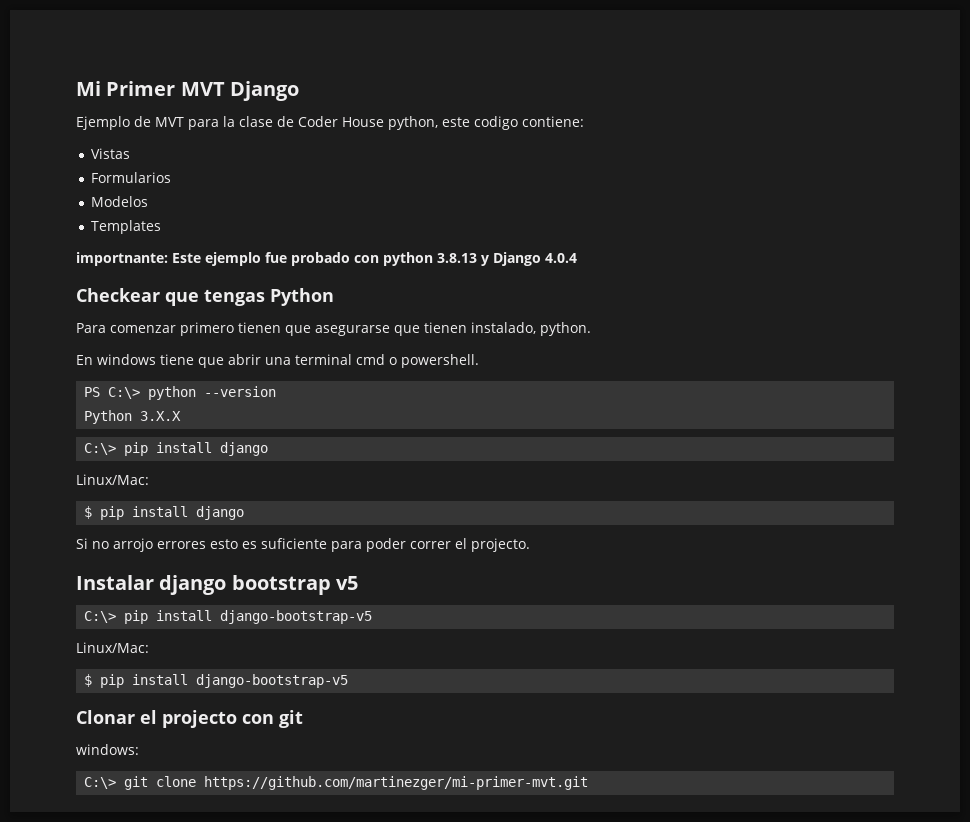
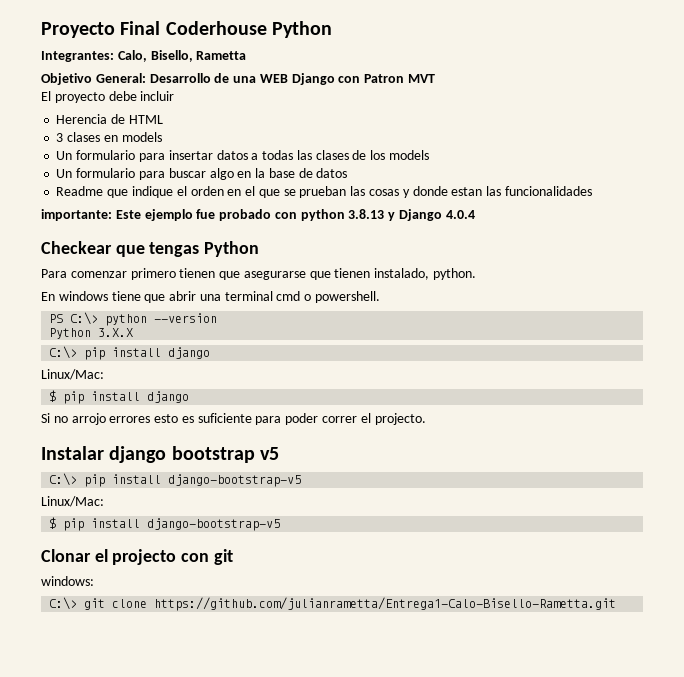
[76,81,299,101] [76,116,584,130] [91,148,131,159] [91,172,172,183] [91,196,149,207] [91,220,162,234] [76,252,168,266] Mi Primer MVT Django // Ejemplo de MVT para la clase de Coder House python, este codigo contiene: // Vistas // Formularios // Modelos // Templates // importnante: -> [41,21,332,38] [41,50,247,62] [41,73,436,85] [41,91,175,103] [56,114,163,124] [56,132,162,142] [56,150,429,162] [56,168,348,180] [56,186,592,198] [41,209,112,221] Proyecto Final Coderhouse Python // Integrantes: Calo, Bisello, Rametta // Objetivo General: Desarrollo de una WEB Django con Patron MVT // El proyecto debe incluir // Herencia de HTML // 3 clases en models // Un formulario para insertar datos a todas las clases de los models // Un formulario para buscar algo en la base de datos // Readme que indique el orden en el que se prueban las cosas y donde estan las funcionalidades // importante:
[204,776,589,790] https://github.com/martinezger/mi-primer-mvt.git -> [154,597,617,611] https://github.com/julianrametta/Entrega1-Calo-Bisello-Rametta.git

